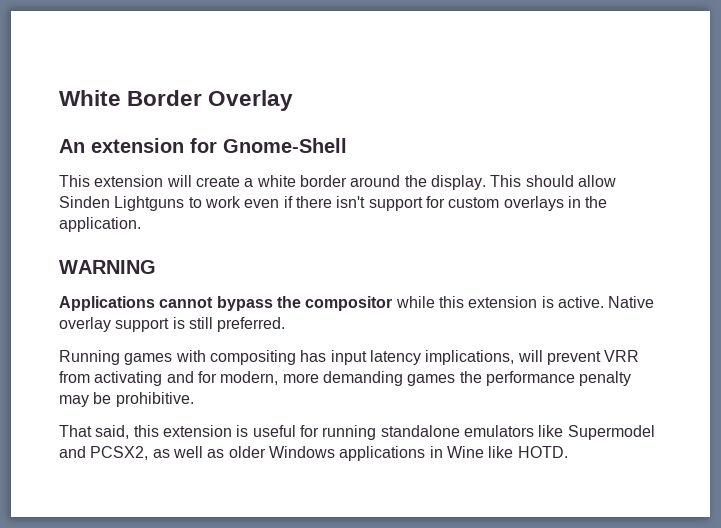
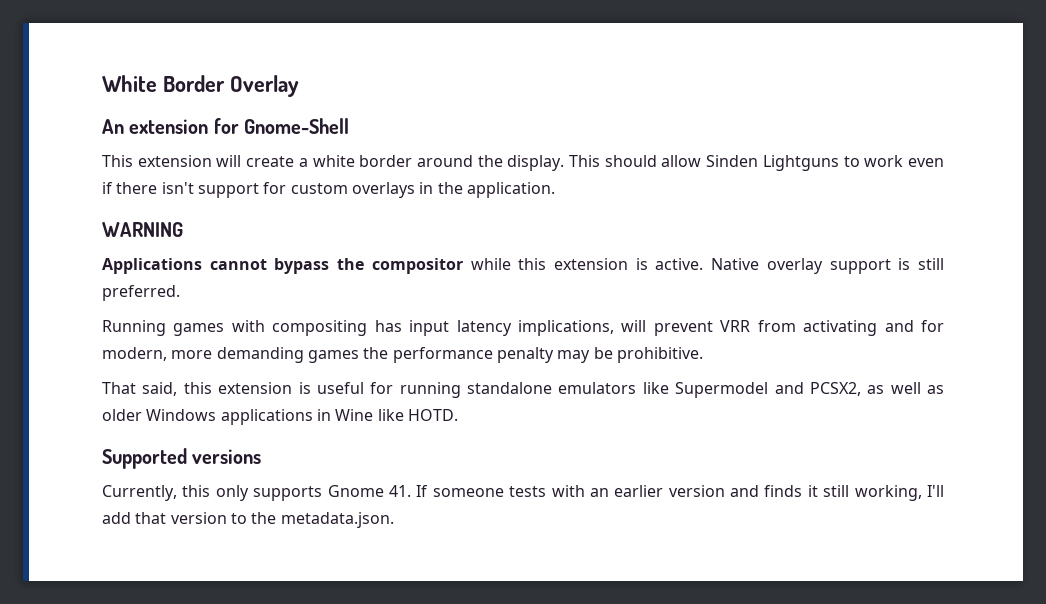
(568, 452) none -> [102,448,262,469] [102,485,945,501] [102,512,394,528] // Supported versions // Currently, this only supports Gnome 41. If someone tests with an earlier version and finds it still working, I'll add that version to the metadata.json.

